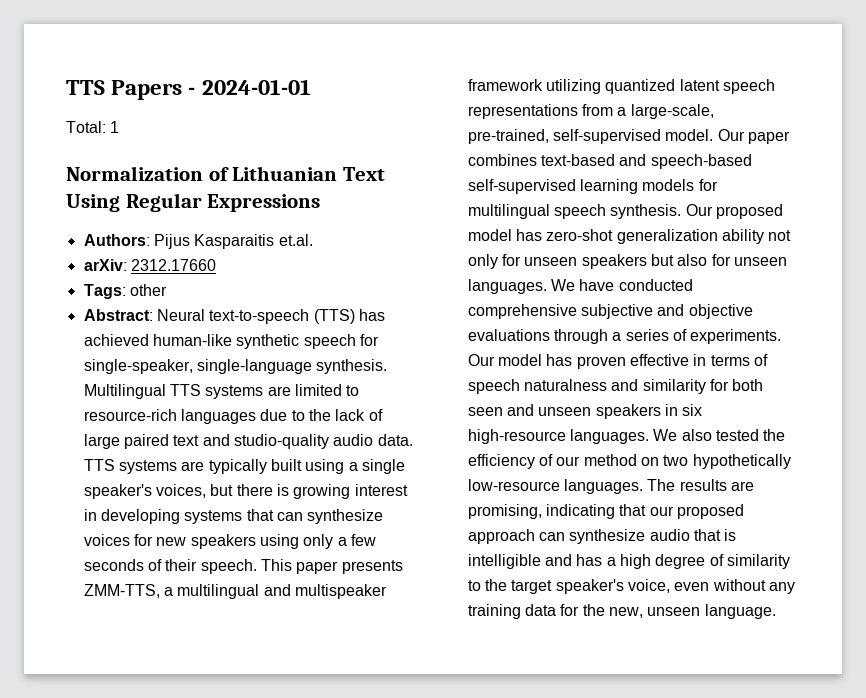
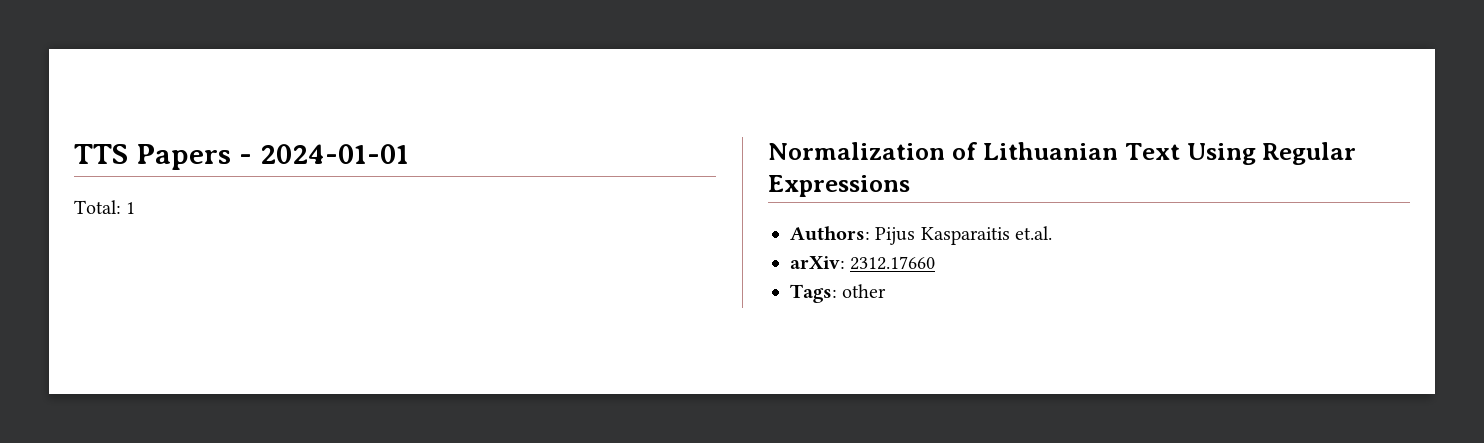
[83,309,385,324] [83,334,379,349] [83,359,388,374] [83,384,360,399] [83,409,383,424] [83,434,413,449] [83,459,405,474] [83,484,408,499] [83,509,384,524] [83,534,376,549] [83,559,403,574] [83,584,387,599] [467,79,775,94] [467,104,714,119] [467,129,790,144] [467,154,752,169] [467,179,718,194] [467,204,783,219] [467,229,792,244] [467,254,787,269] [467,279,693,294] [467,304,753,319] [467,329,782,344] [467,354,768,369] [467,379,764,394] [467,404,703,419] [467,429,786,444] [467,454,791,469] [467,479,754,494] [467,504,744,519] [467,529,737,544] [467,554,790,569] [467,579,795,594] [467,604,776,619] // Abstract: Neural text-to-speech (TTS) has achieved human-like synthetic speech for single-speaker, single-language synthesis. Multilingual TTS systems are limited to resource-rich languages due to the lack of large paired text and studio-quality audio data. TTS systems are typically built using a single speaker's voices, but there is growing interest in developing systems that can synthesize voices for new speakers using only a few seconds of their speech. This paper presents ZMM-TTS, a multilingual and multispeaker framework utilizing quantized latent speech representations from a large-scale, pre-trained, self-supervised model. Our paper combines text-based and speech-based self-supervised learning models for multilingual speech synthesis. Our proposed model has zero-shot generalization ability not only for unseen speakers but also for unseen languages. We have conducted comprehensive subjective and objective evaluations through a series of experiments. Our model has proven effective in terms of speech naturalness and similarity for both seen and unseen speakers in six high-resource languages. We also tested the efficiency of our method on two hypothetically low-resource languages. The results are promising, indicating that our proposed approach can synthesize audio that is intelligible and has a high degree of similarity to the target speaker's voice, even without any training data for the new, unseen language. -> (887, 291) none

